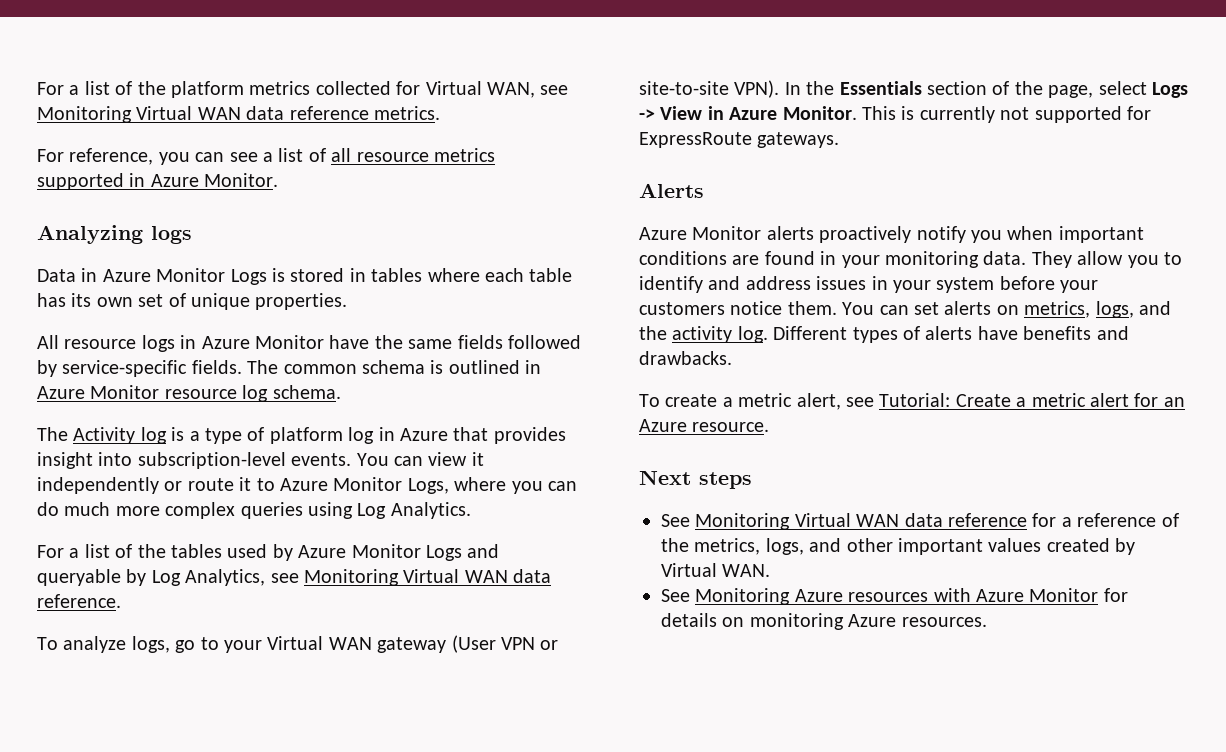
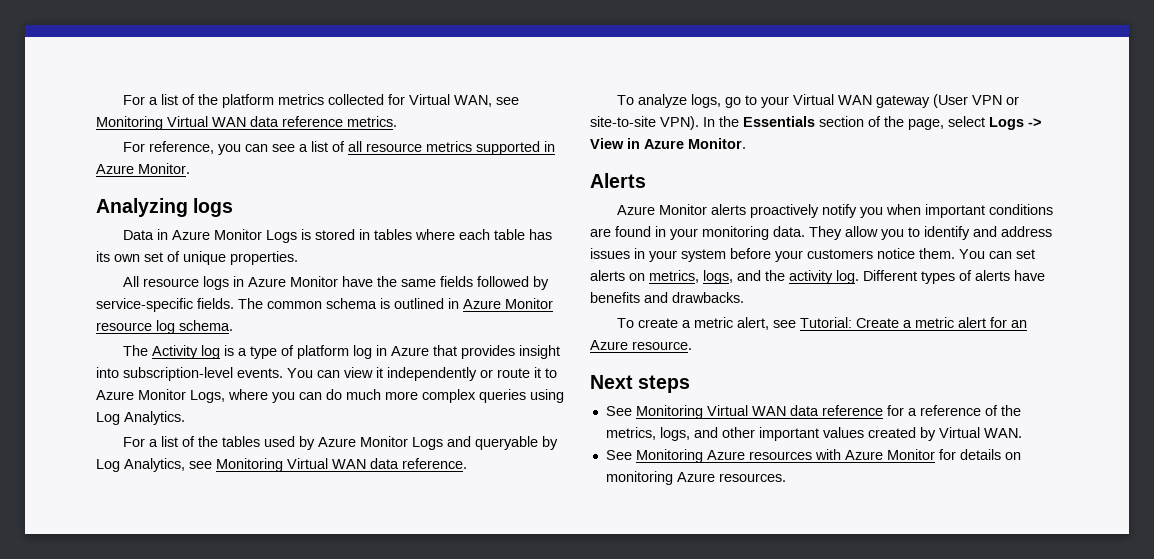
[862,106,1151,123] [639,132,840,148] This is currently not supported for ExpressRoute gateways. -> (746, 143) none

